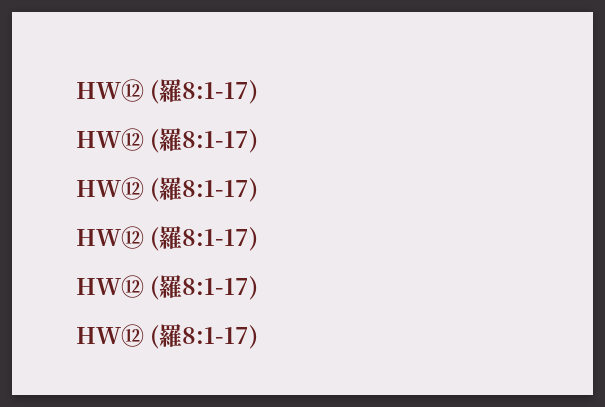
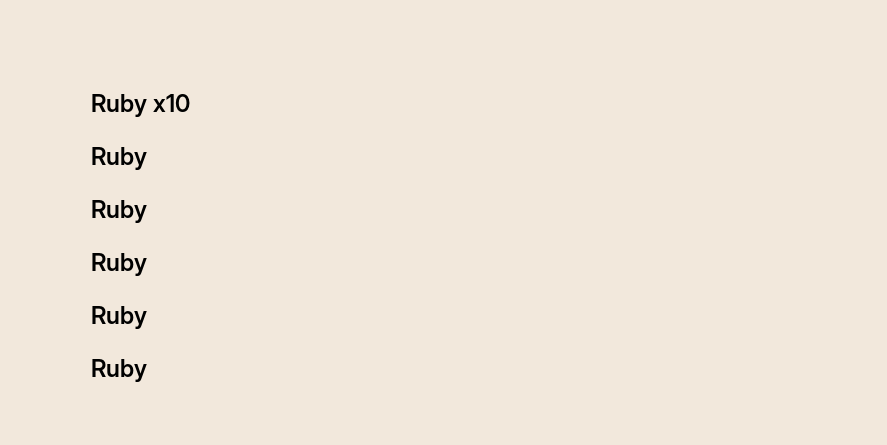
[76,79,259,104] [76,128,259,153] [76,177,259,202] [76,226,259,251] [76,275,259,300] [76,324,259,349] HW⑫ (羅8:1-17) // HW⑫ (羅8:1-17) // HW⑫ (羅8:1-17) // HW⑫ (羅8:1-17) // HW⑫ (羅8:1-17) // HW⑫ (羅8:1-17) -> [91,94,191,117] [91,147,147,170] [91,200,147,223] [91,253,147,276] [91,306,147,329] [91,359,147,382] Ruby x10 // Ruby // Ruby // Ruby // Ruby // Ruby

